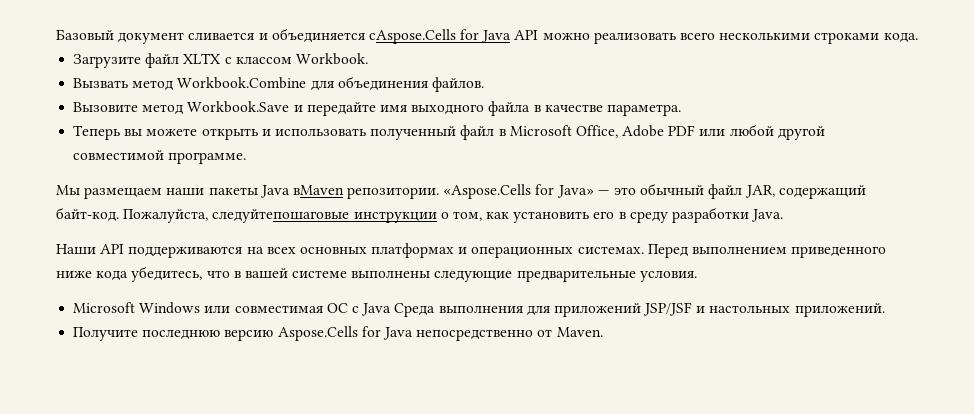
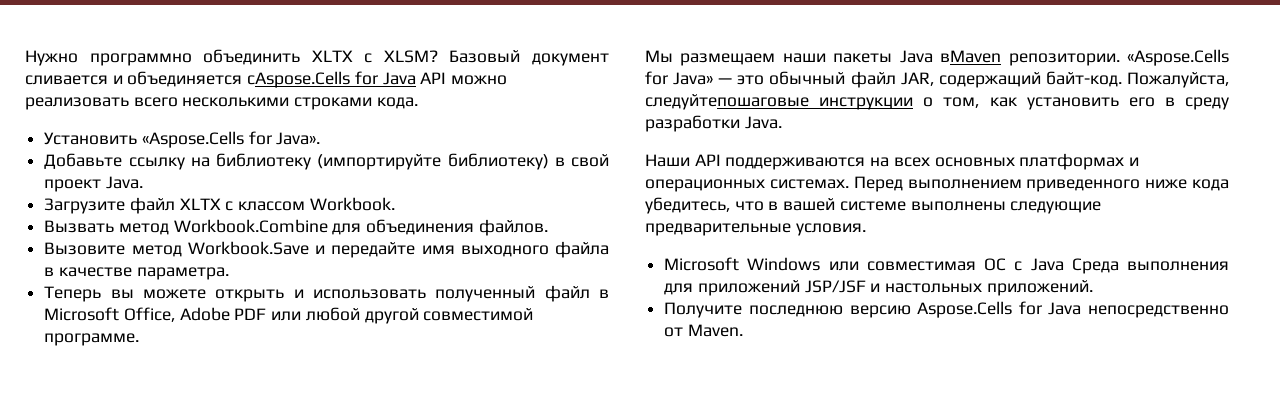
(56, 34) none -> [25,49,438,66] Нужно программно объединить XLTX с XLSM?
(918, 38) none -> [44,131,321,148] [44,153,609,170] [44,176,143,192] // Установить «Aspose.Cells for Java». // Добавьте ссылку на библиотеку (импортируйте библиотеку) в свой проект Java.

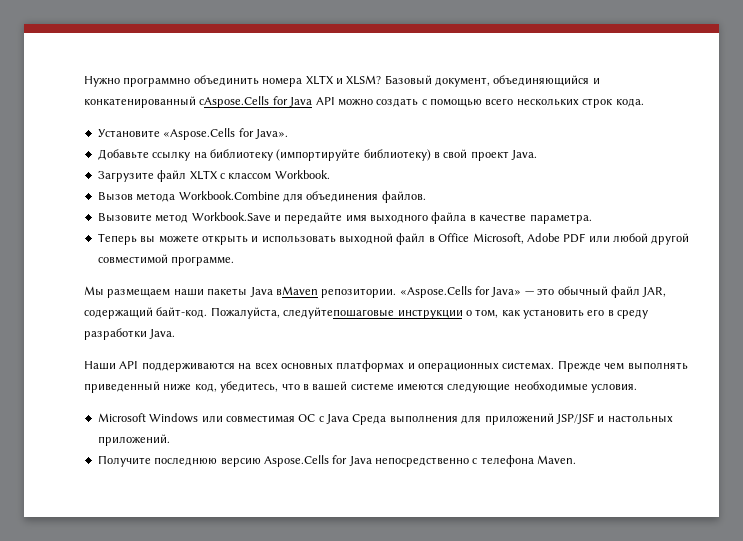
[311,50,609,66] [25,71,243,87] XLTX с XLSM? Базовый документ сливается и объединяется -> [262,75,600,87] [84,96,196,108] номера XLTX и XLSM? Базовый документ, объединяющийся и конкатенированный
[25,97,373,110] реализовать всего несколькими строками -> [376,98,613,108] создать с помощью всего нескольких строк
[44,132,138,145] Установить -> [97,129,160,138] Установите
[44,220,169,235] Вызвать метод -> [97,192,176,202] Вызов метода
[435,286,536,302] полученный -> [339,233,393,244] выходной
[44,307,175,322] Microsoft Office, -> [438,233,524,244] Office Microsoft,
[853,176,1229,192] Перед выполнением приведенного ниже кода -> [557,360,688,372] [84,381,217,393] Прежде чем выполнять приведенный ниже код,
[910,201,1102,214] [645,223,791,236] выполнены следующие предварительные -> [397,381,588,393] имеются следующие необходимые
[664,327,684,337] от -> [472,455,534,467] с телефона

